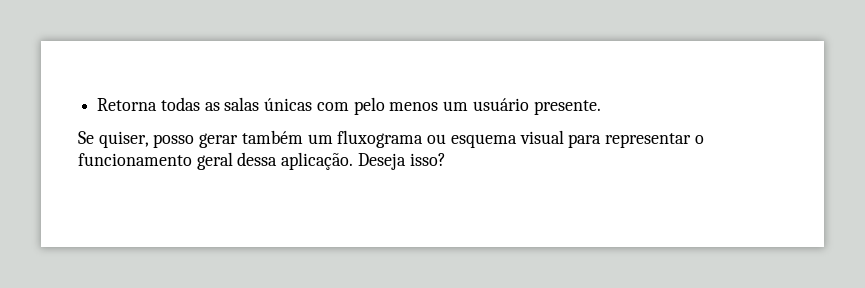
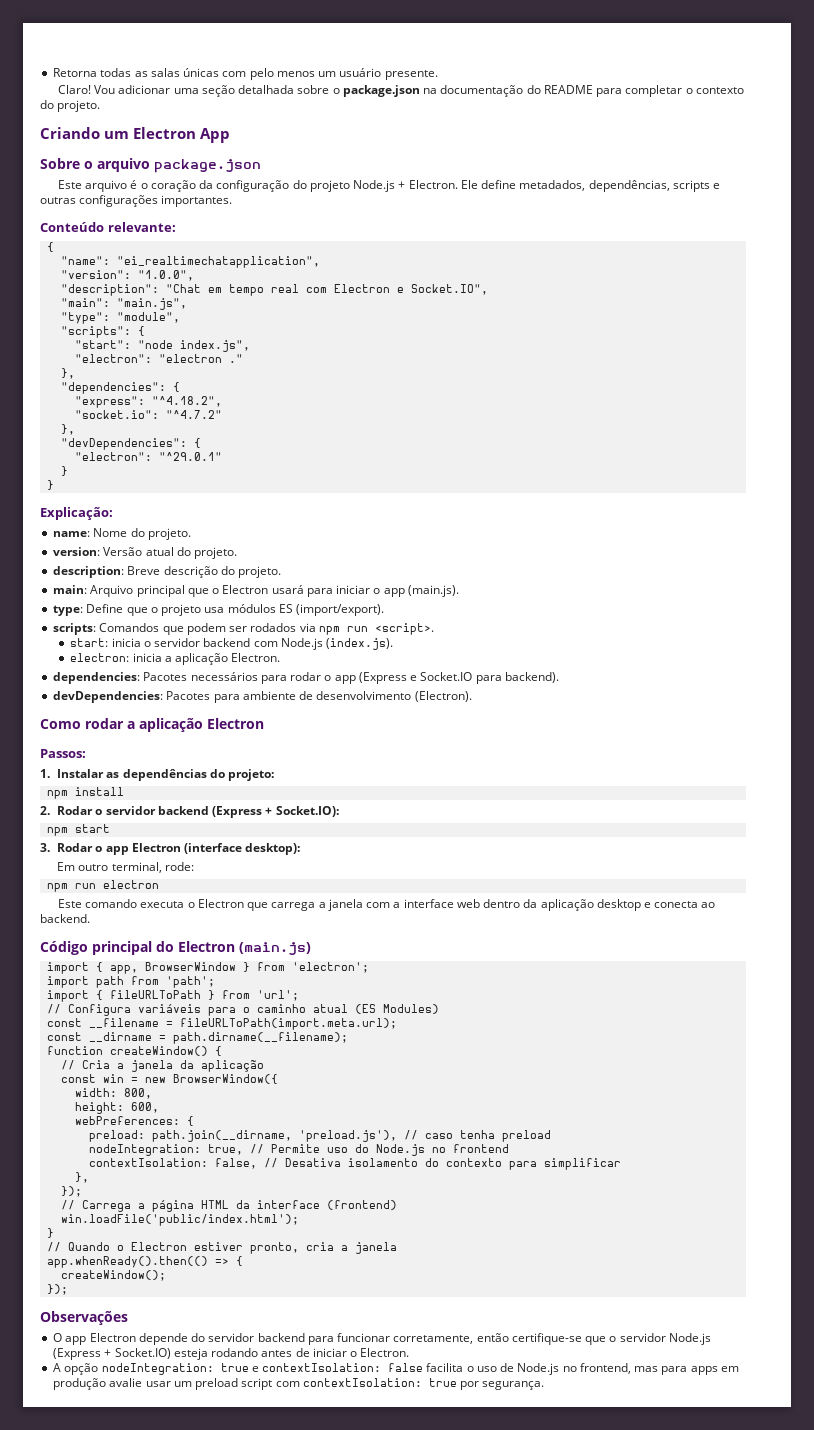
[78,130,704,148] [78,152,446,170] Se quiser, posso gerar também um fluxograma ou esquema visual para representar o funcionamento geral dessa aplicação. Deseja isso? -> [57,85,744,97] [40,100,101,112] [40,127,231,143] [40,158,261,173] [57,180,720,192] [40,195,233,207] [40,222,176,232] [47,242,55,252] [61,256,321,268] [61,270,195,281] [61,284,489,296] [61,298,188,310] [61,312,181,324] [61,326,146,338] [75,340,251,352] [75,354,244,363] [61,368,76,379] [61,382,181,394] [75,396,223,408] [75,410,223,419] [61,424,76,435] [61,438,202,450] [75,452,223,461] [61,466,69,476] [47,480,55,490] [40,507,113,520] [53,528,191,540] [53,547,238,559] [53,566,282,578] [53,585,459,597] [53,604,385,616] [53,623,434,635] [70,638,393,650] [70,653,281,665] [53,672,559,684] [53,691,472,703] [40,718,264,732] [40,749,86,758] [40,769,275,781] [47,787,125,799] [40,806,339,818] [47,824,111,836] [40,843,301,855] [57,862,194,873] [47,880,160,892] [57,899,716,911] [40,914,90,923] [40,941,311,955] [47,962,370,974] [47,976,216,988] [47,990,300,1002] [47,1004,440,1016] [47,1018,398,1030] [47,1032,349,1044] [47,1046,223,1056] [61,1060,265,1072] [61,1074,279,1084] [75,1088,153,1099] [75,1102,160,1114] [75,1116,195,1126] [89,1130,552,1142] [89,1144,510,1156] [89,1158,622,1170] [75,1172,90,1183] [61,1186,83,1197] [61,1200,398,1212] [61,1214,300,1226] [47,1228,55,1238] [47,1242,398,1254] [47,1256,244,1268] [61,1270,167,1281] [47,1284,69,1295] [40,1311,128,1325] [53,1333,711,1345] [53,1348,410,1360] [53,1363,739,1375] [53,1378,545,1390] Claro! Vou adicionar uma seção detalhada sobre o package.json na documentação do README para completar o contexto do projeto. // Criando um Electron App // Sobre o arquivo package.json // Este arquivo é o coração da configuração do projeto Node.js + Electron. Ele define metadados, dependências, scripts e outras configurações importantes. // Conteúdo relevante: // { // "name": "ei_realtimechatapplication", // "version": "1.0.0", // "description": "Chat em tempo real com Electron e Socket.IO", // "main": "main.js", // "type": "module", // "scripts": { // "start": "node index.js", // "electron": "electron ." // }, // "dependencies": { // "express": "^4.18.2", // "socket.io": "^4.7.2" // }, // "devDependencies": { // "electron": "^29.0.1" // } // } // Explicação: // name: Nome do projeto. // version: Versão atual do projeto. // description: Breve descrição do projeto. // main: Arquivo principal que o Electron usará para iniciar o app (main.js). // type: Define que o projeto usa módulos ES (import/export). // scripts: Comandos que podem ser rodados via npm run <script>. // start: inicia o servidor backend com Node.js (index.js). // electron: inicia a aplicação Electron. // dependencies: Pacotes necessários para rodar o app (Express e Socket.IO para backend). // devDependencies: Pacotes para ambiente de desenvolvimento (Electron). // Como rodar a aplicação Electron // Passos: // 1. Instalar as dependências do projeto: // npm install // 2. Rodar o servidor backend (Express + Socket.IO): // npm start // 3. Rodar o app Electron (interface desktop): // Em outro terminal, rode: // npm run electron // Este comando executa o Electron que carrega a janela com a interface web dentro da aplicação desktop e conecta ao backend. // Código principal do Electron (main.js) // import { app, BrowserWindow } from 'electron'; // import path from 'path'; // import { fileURLToPath } from 'url'; // // Configura variáveis para o caminho atual (ES Modules) // const __filename = fileURLToPath(import.meta.url); // const __dirname = path.dirname(__filename); // function createWindow() { // // Cria a janela da aplicação // const win = new BrowserWindow({ // width: 800, // height: 600, // webPreferences: { // preload: path.join(__dirname, 'preload.js'), // caso tenha preload // nodeIntegration: true, // Permite uso do Node.js no frontend // contextIsolation: false, // Desativa isolamento do contexto para simplificar // }, // }); // // Carrega a página HTML da interface (frontend) // win.loadFile('public/index.html'); // } // // Quando o Electron estiver pronto, cria a janela // app.whenReady().then(() => { // createWindow(); // }); // Observações // O app Electron depende do servidor backend para funcionar corretamente, então certifique-se que o servidor Node.js (Express + Socket.IO) esteja rodando antes de iniciar o Electron. // A opção nodeIntegration: true e contextIsolation: false facilita o uso de Node.js no frontend, mas para apps em produção avalie usar um preload script com contextIsolation: true por segurança.

